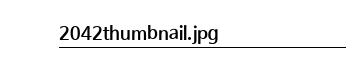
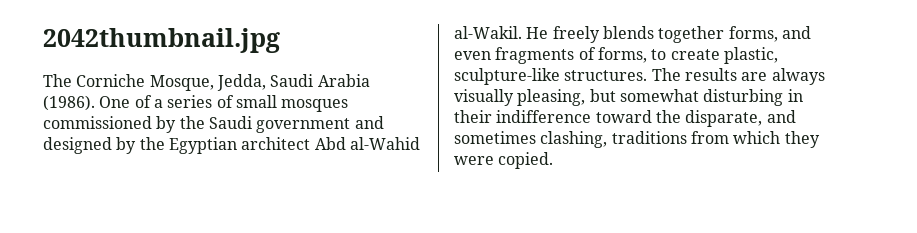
(219, 35) none -> [43,74,370,91] [43,95,349,112] [43,116,384,133] [43,137,420,154] [454,26,811,43] [454,47,778,64] [454,68,825,85] [454,89,803,106] [454,110,796,127] [454,131,820,148] [454,152,554,169] // The Corniche Mosque, Jedda, Saudi Arabia (1986). One of a series of small mosques commissioned by the Saudi government and designed by the Egyptian architect Abd al-Wahid al-Wakil. He freely blends together forms, and even fragments of forms, to create plastic, sculpture-like structures. The results are always visually pleasing, but somewhat disturbing in their indifference toward the disparate, and sometimes clashing, traditions from which they were copied.

